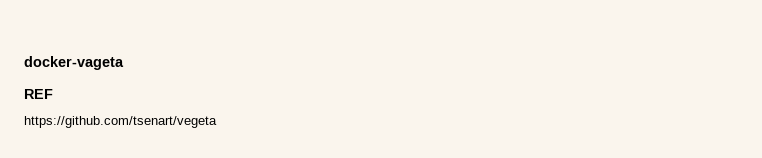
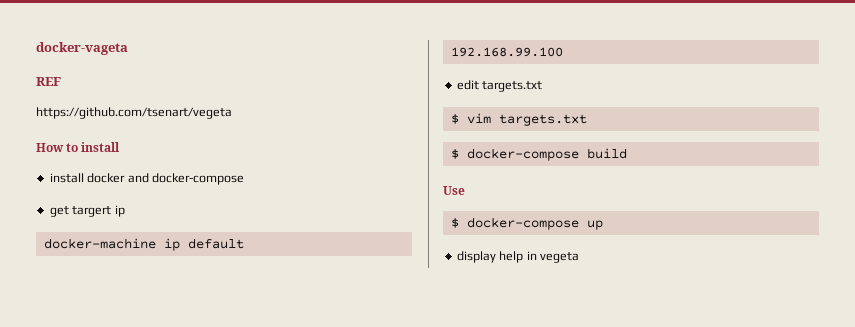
(217, 122) none -> [36,142,121,152] [49,173,244,185] [49,205,125,217] [43,238,244,251] [450,47,563,57] [456,80,543,92] [450,113,587,126] [450,148,627,161] [443,186,465,195] [450,217,603,230] [456,251,579,263] // How to install // install docker and docker-compose // get targert ip // docker-machine ip default // 192.168.99.100 // edit targets.txt // $ vim targets.txt // $ docker-compose build // Use // $ docker-compose up // display help in vegeta

